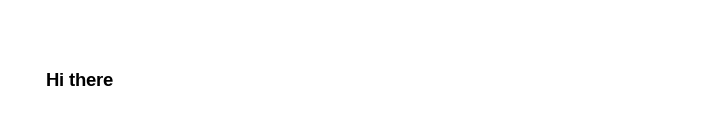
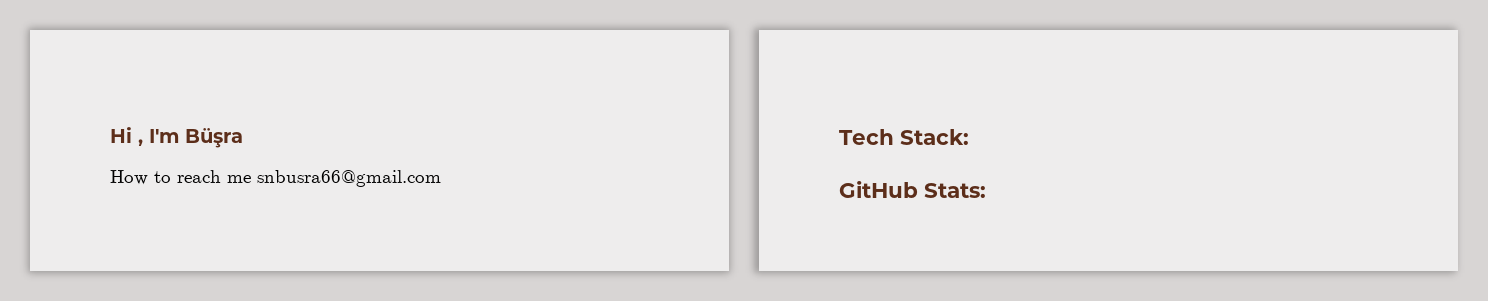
[69,73,113,86] there -> [138,128,243,148] [110,170,441,187] [839,129,969,145] [839,181,986,198] , I'm Büşra // How to reach me snbusra66@gmail.com // Tech Stack: // GitHub Stats:

